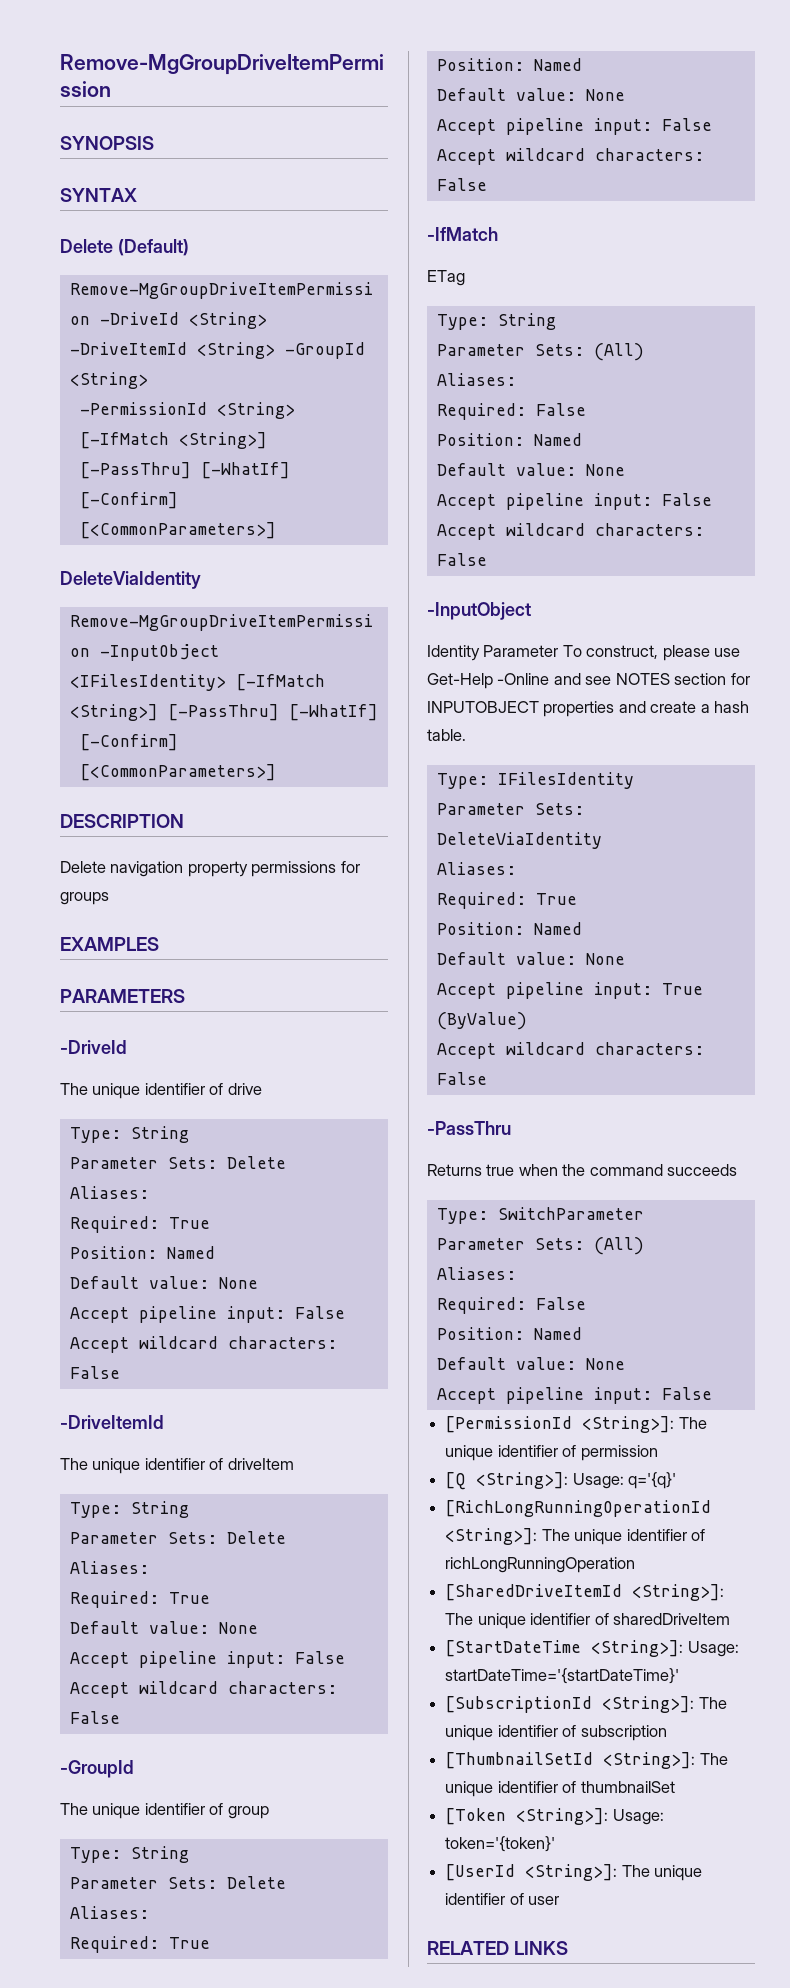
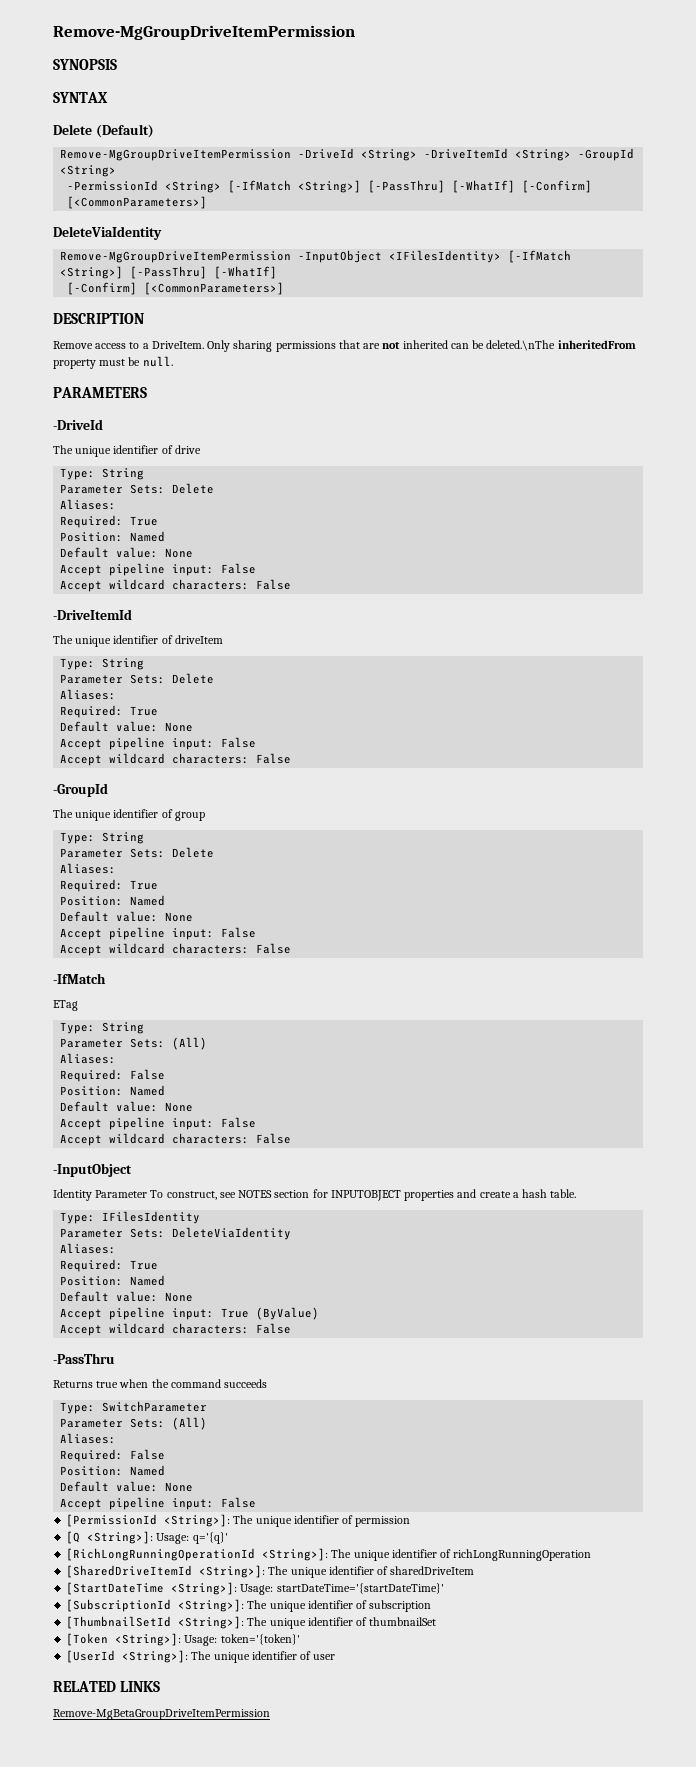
[60,861,360,877] [60,892,109,905] [60,937,159,951] Delete navigation property permissions for groups // EXAMPLES -> [53,340,636,352] [53,356,173,369] Remove access to a DriveItem. Only sharing permissions that are not inherited can be deleted.\nThe inheritedFrom property must be null.
[662,645,741,661] [427,673,581,689] please use Get-Help -Online and -> (217, 1195) none
(569, 1948) none -> [53,1709,270,1720] // Remove-MgBetaGroupDriveItemPermission

